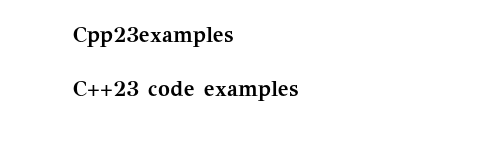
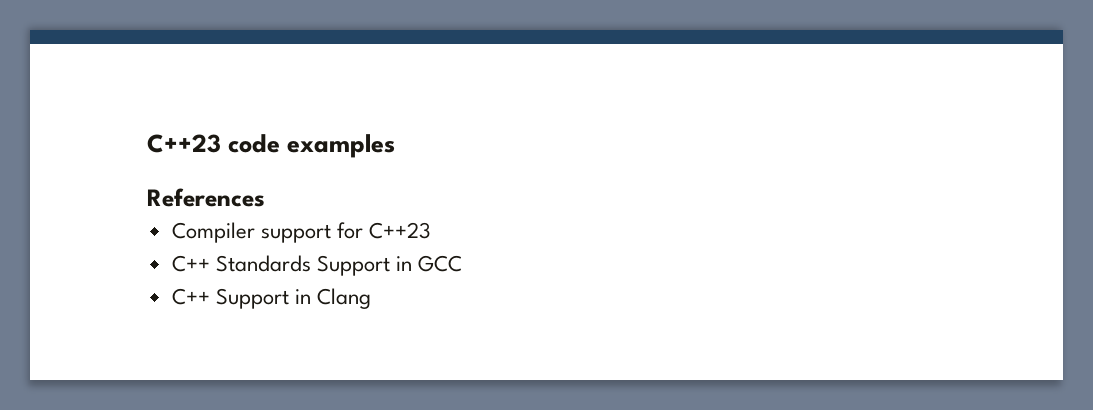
[73,26,233,47] Cpp23examples // -> (147, 143) none
(298, 91) none -> [147,188,265,207] [171,222,431,243] [171,255,463,276] [171,288,371,309] // References // Compiler support for C++23 // C++ Standards Support in GCC // C++ Support in Clang

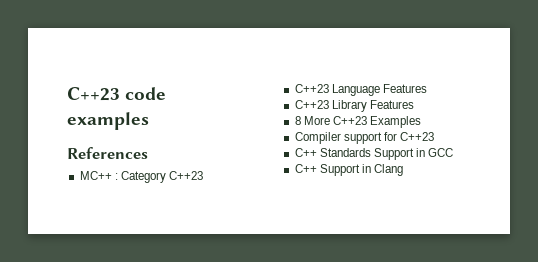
(265, 197) none -> [79,171,203,183] [294,84,427,96] [294,100,414,112] [294,116,421,128] // MC++ : Category C++23 // C++23 Language Features // C++23 Library Features // 8 More C++23 Examples

